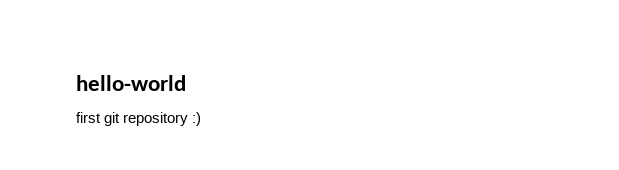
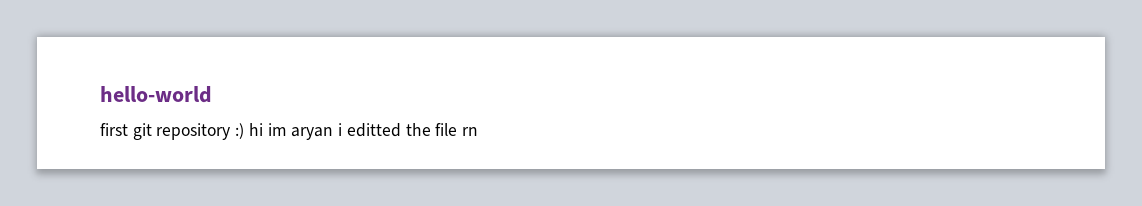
(202, 119) none -> [248,123,478,140] hi im aryan i editted the file rn

